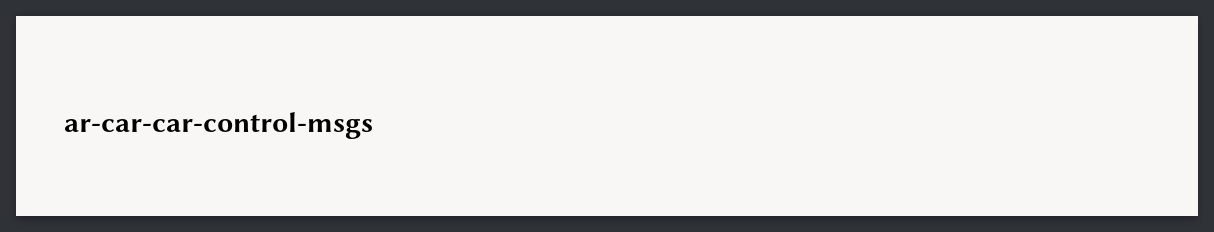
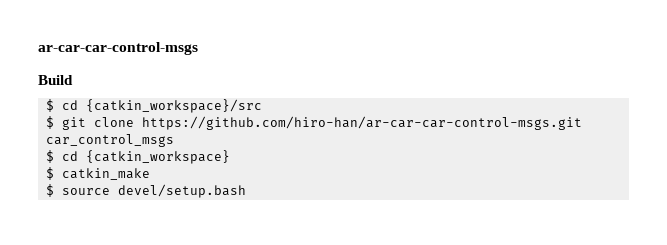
(373, 125) none -> [38,75,73,85] [45,99,262,113] [45,116,582,130] [45,134,174,147] [45,150,230,164] [45,167,150,180] [45,184,246,198] // Build // $ cd {catkin_workspace}/src // $ git clone https://github.com/hiro-han/ar-car-car-control-msgs.git car_control_msgs // $ cd {catkin_workspace} // $ catkin_make // $ source devel/setup.bash

